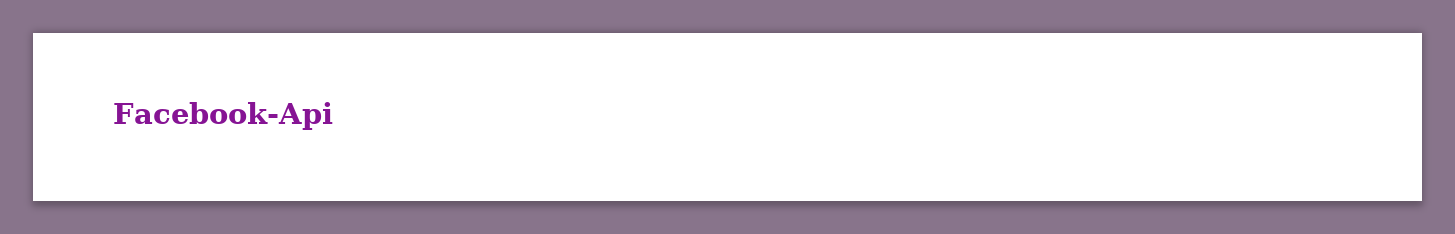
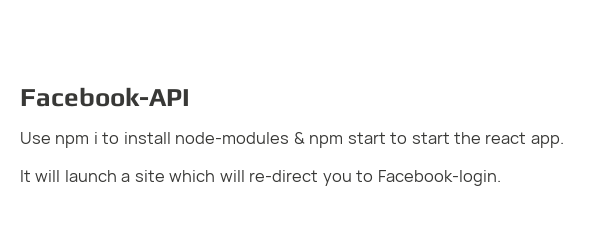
[113,102,333,130] Facebook-Api -> [20,87,190,107] [20,132,564,148] [20,170,501,186] Facebook-API // Use npm i to install node-modules & npm start to start the react app. // It will launch a site which will re-direct you to Facebook-login.

